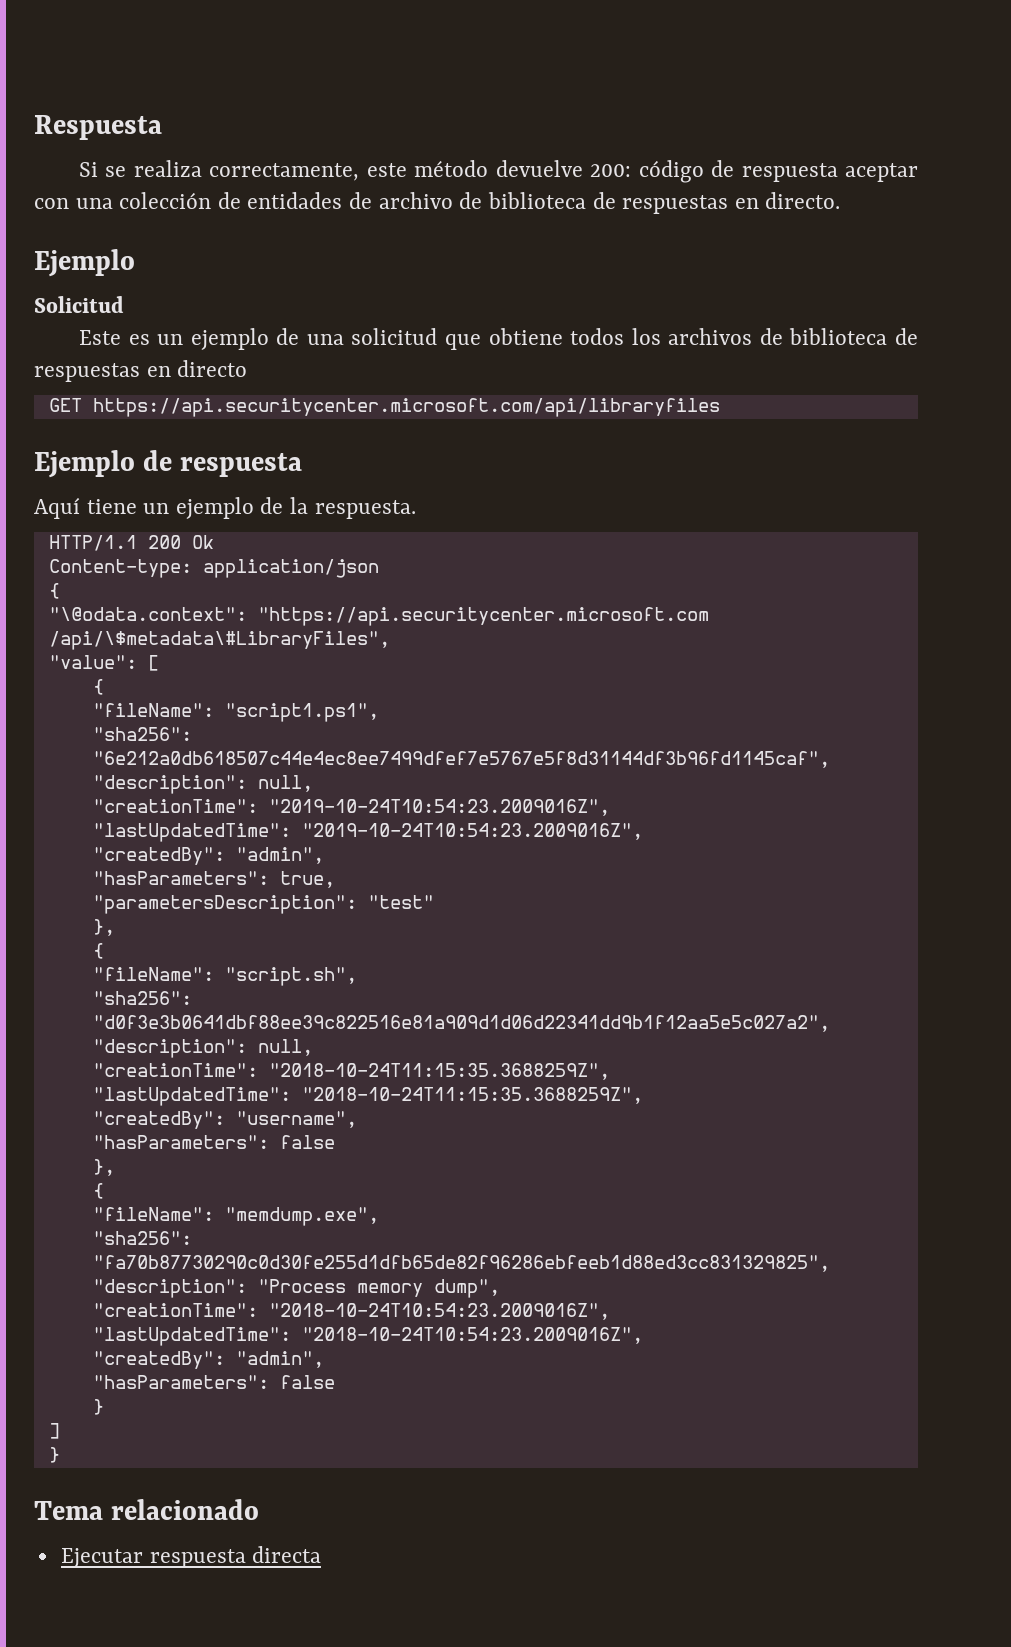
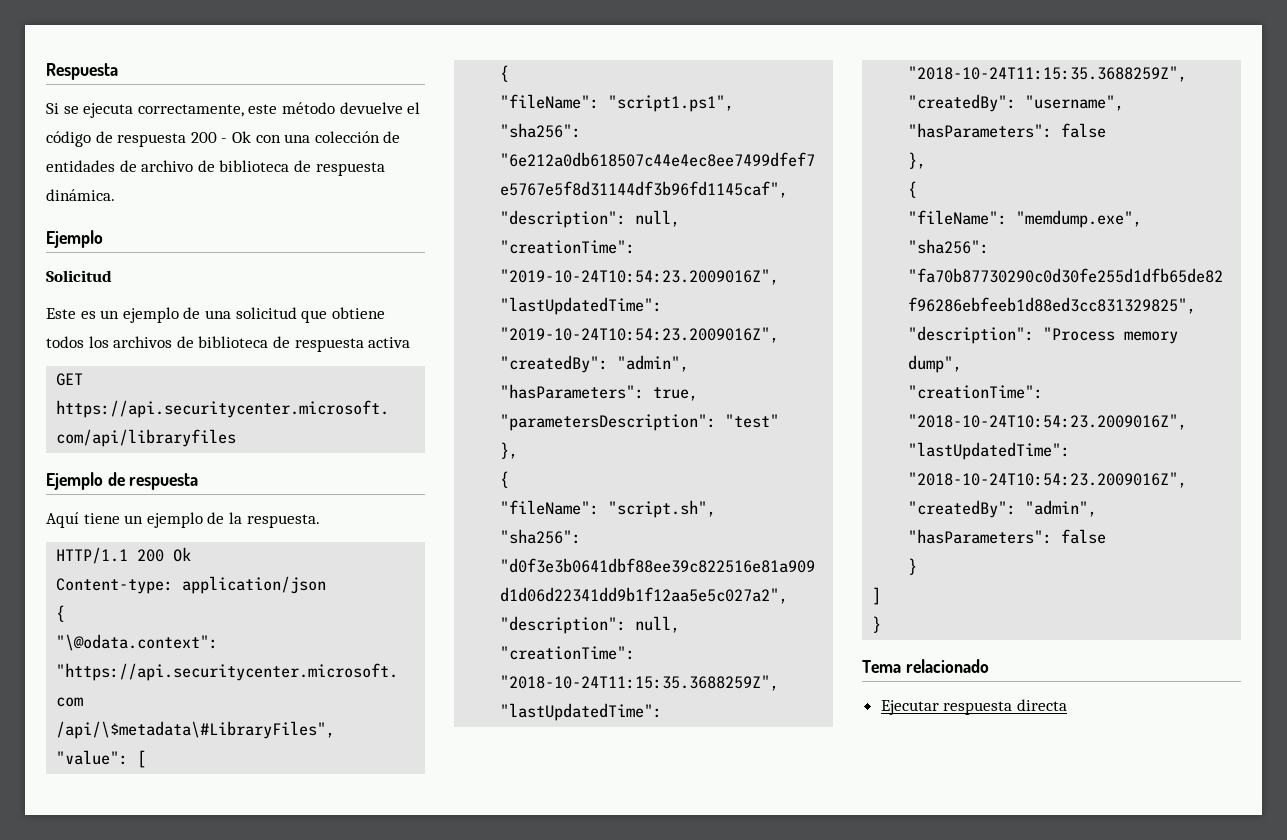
[133,160,202,177] realiza -> [83,103,134,118] ejecuta
[590,164,632,177] 200: -> [407,102,421,114] el
[845,163,919,182] aceptar -> [190,131,251,143] 200 - Ok
[622,192,841,214] respuestas en directo. -> [315,162,385,176] [46,189,115,201] respuesta dinámica.
[34,360,248,382] respuestas en directo -> [294,337,411,352] respuesta activa

